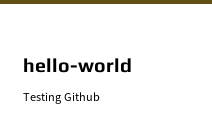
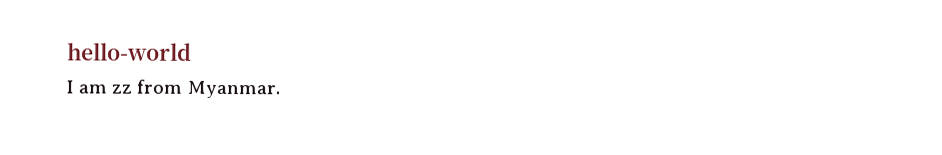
[23,92,100,104] Testing Github -> [66,79,280,99] I am zz from Myanmar.

